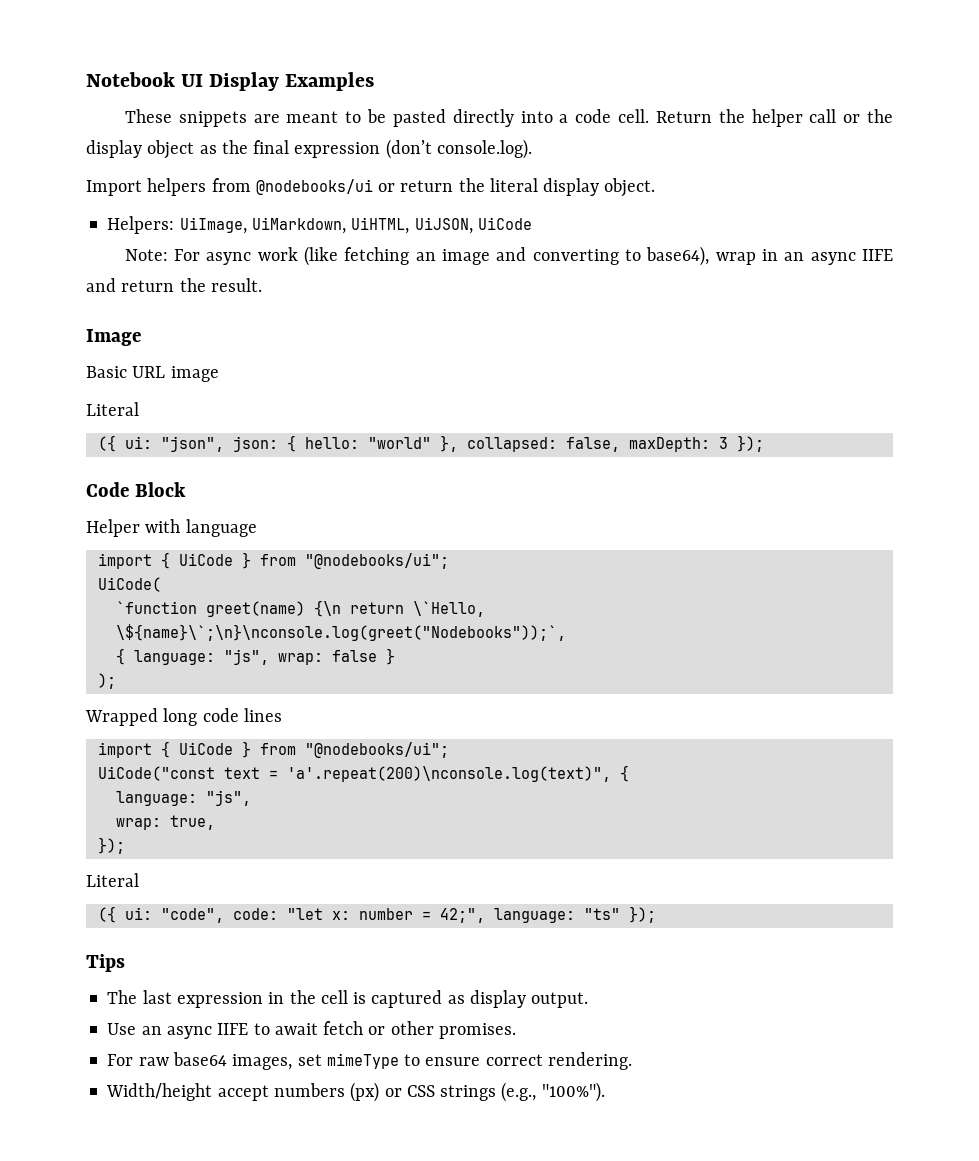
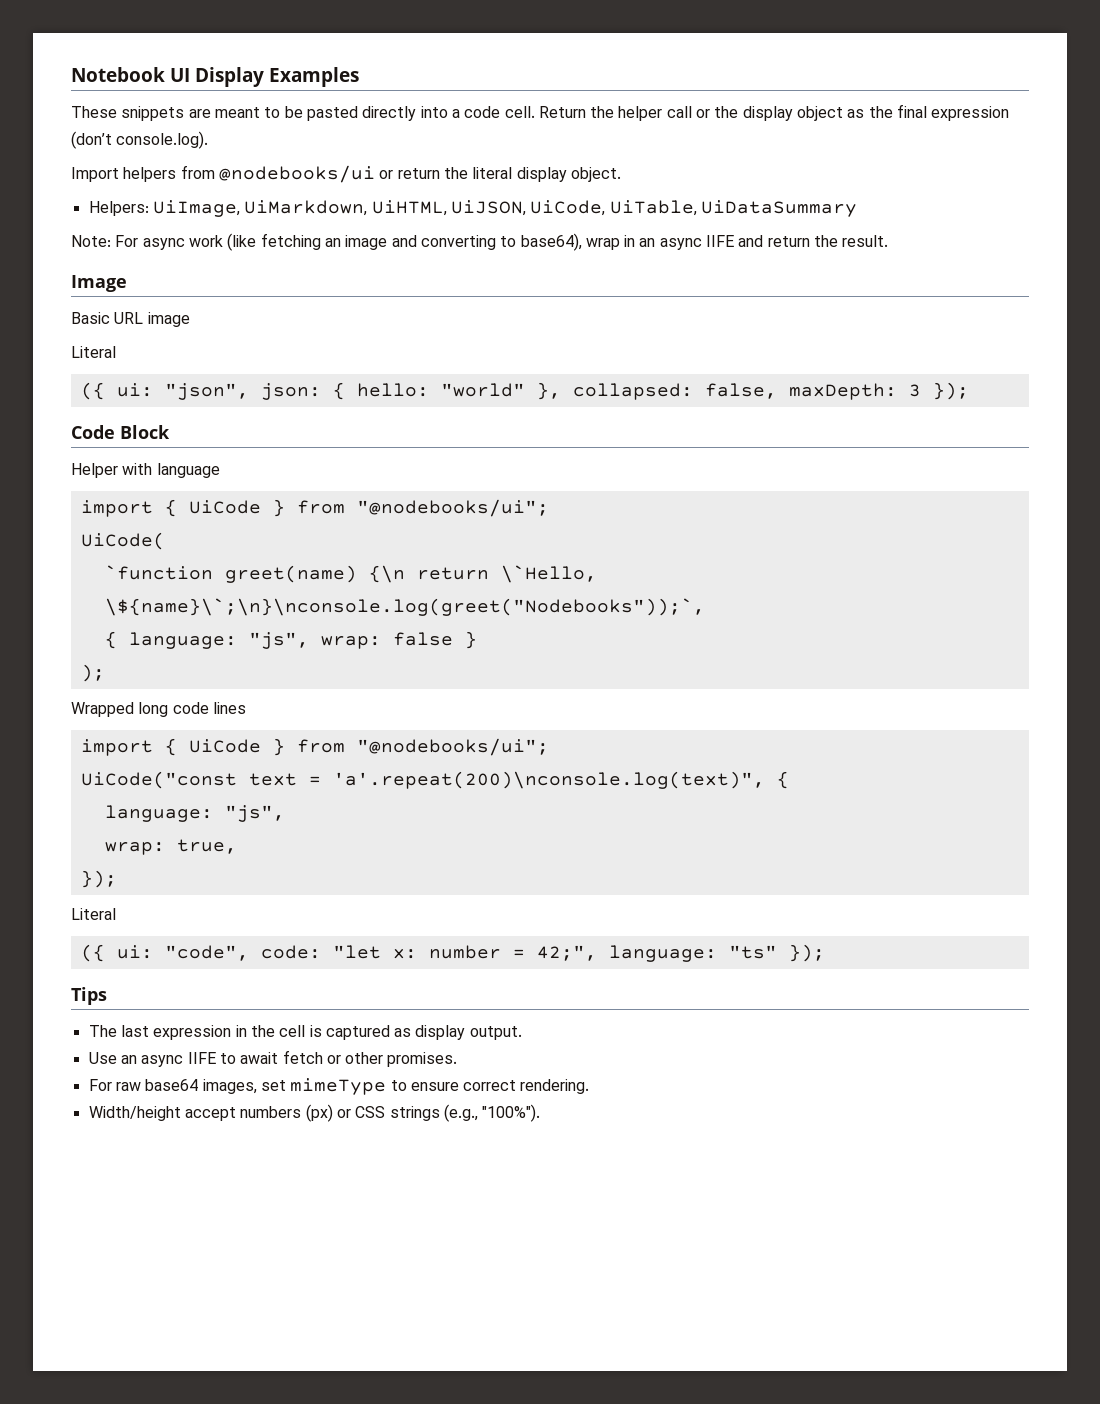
[477,217,532,230] UiCode -> [530,200,857,217] UiCode, UiTable, UiDataSummary

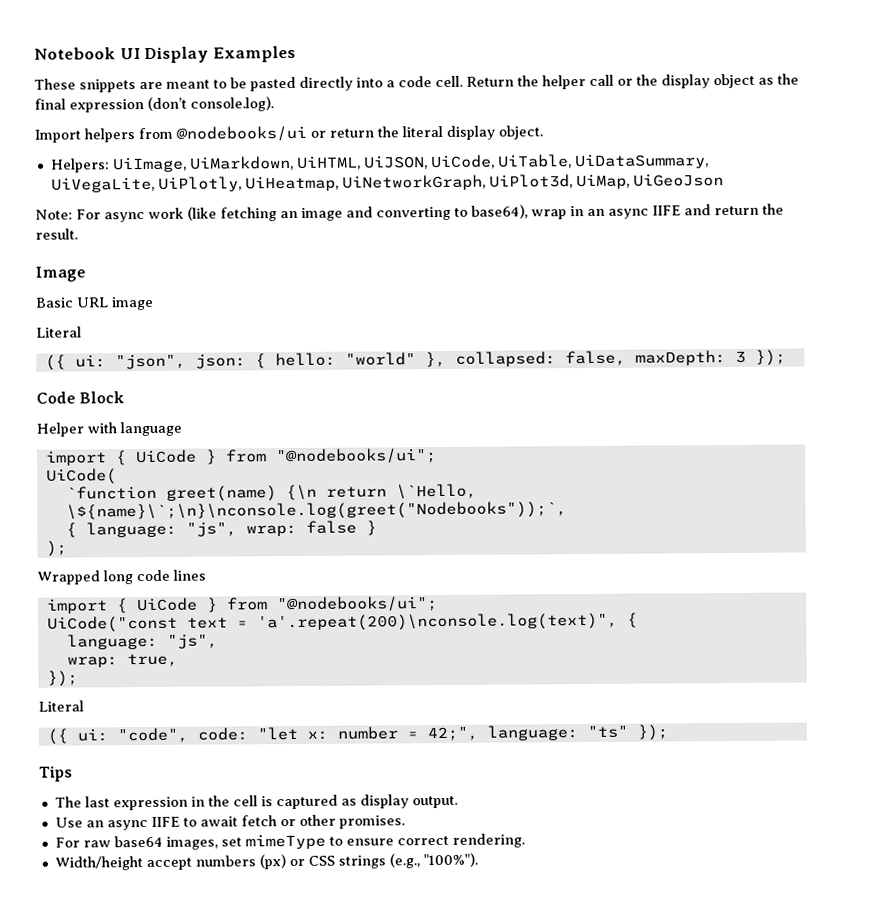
[700,200,857,217] UiDataSummary -> [573,153,709,170] [50,173,724,193] UiDataSummary, UiVegaLite, UiPlotly, UiHeatmap, UiNetworkGraph, UiPlot3d, UiMap, UiGeoJson

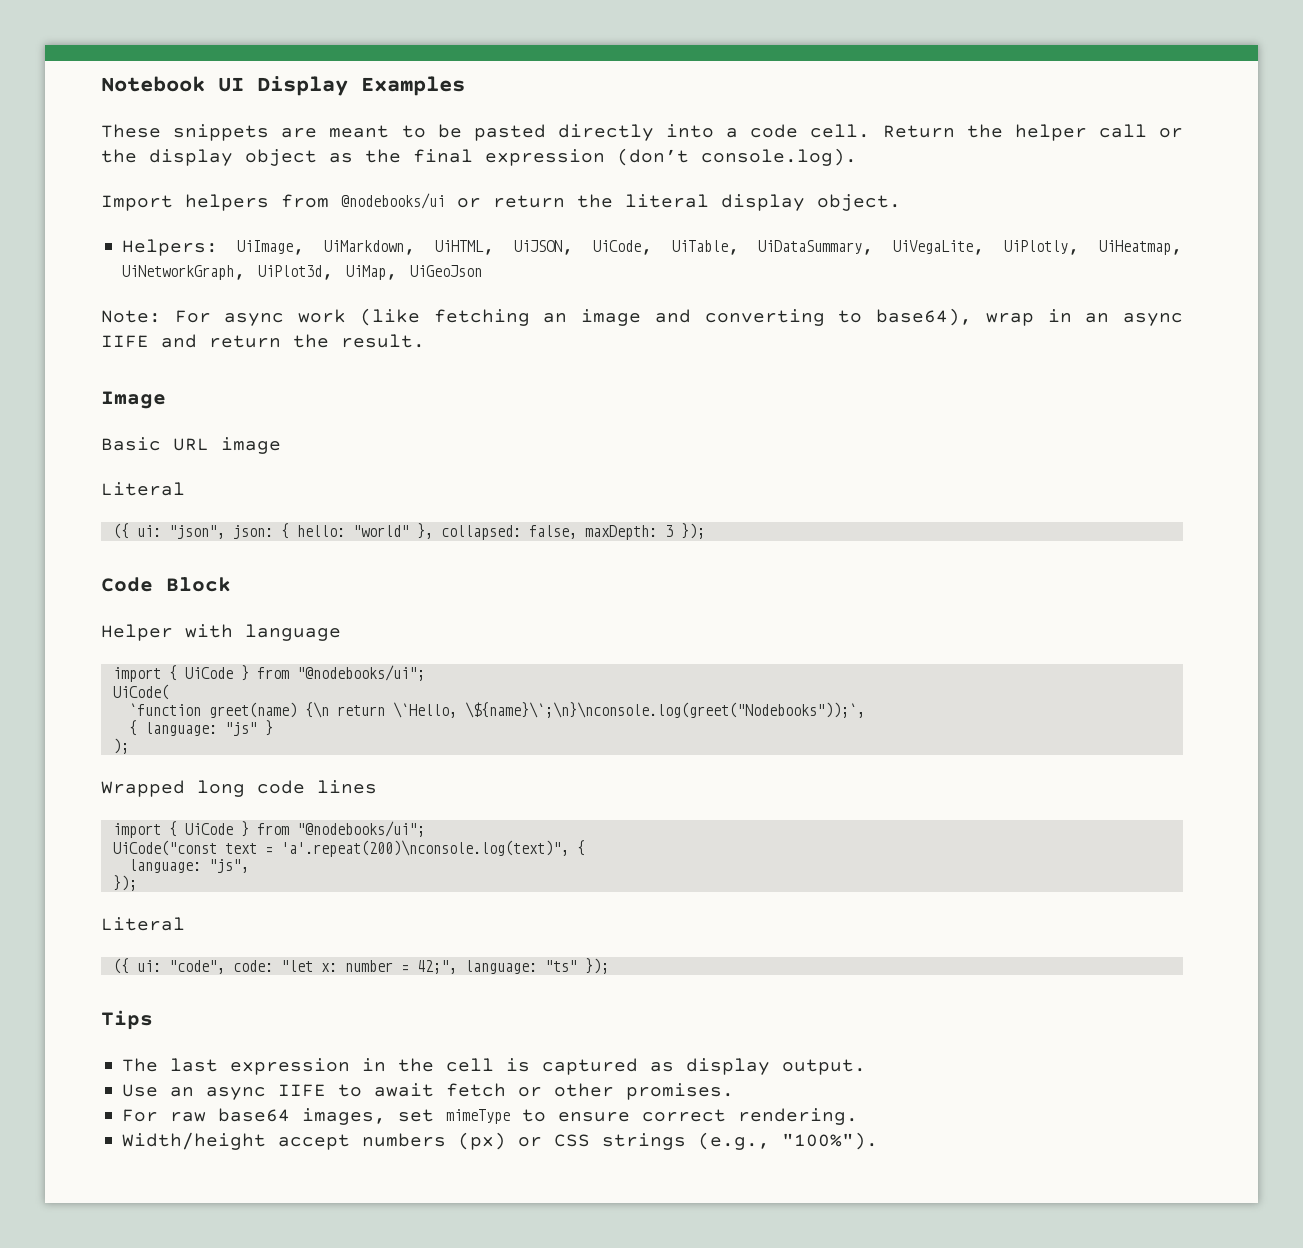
[185,520,357,537] "js", wrap: false -> [224,722,257,736] "js"
[66,653,178,668] // wrap: true, -> (249, 866) none

